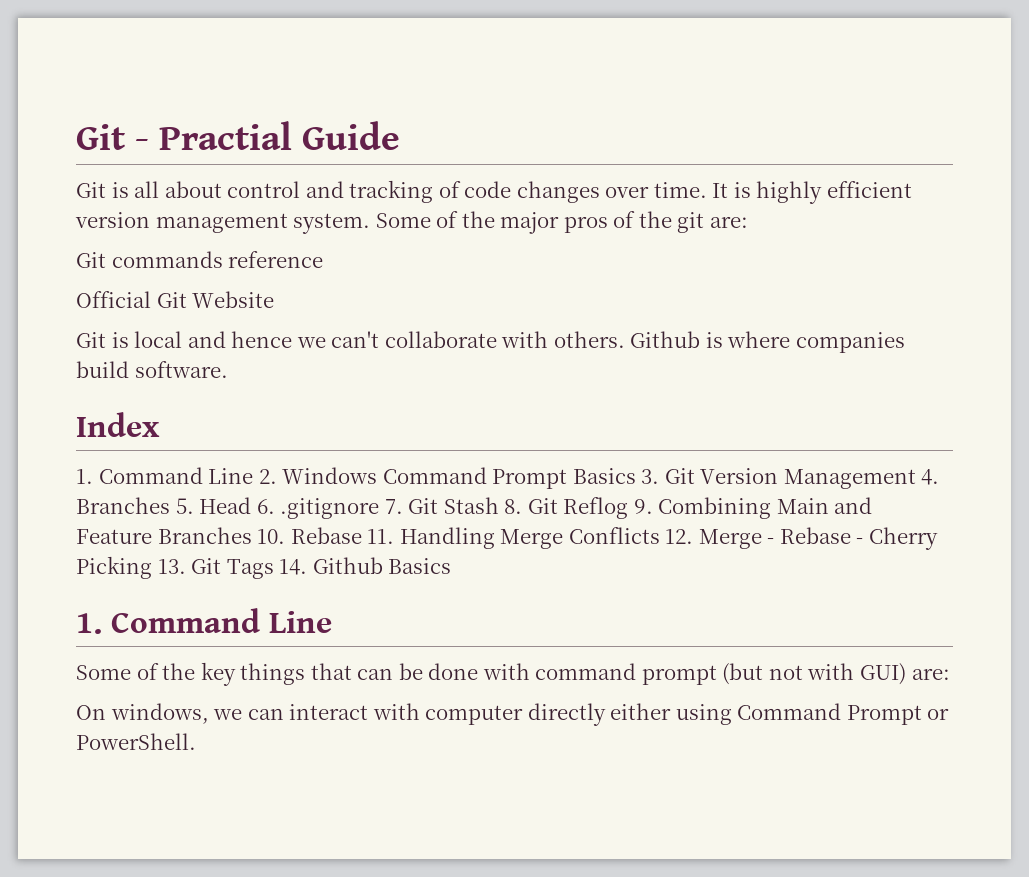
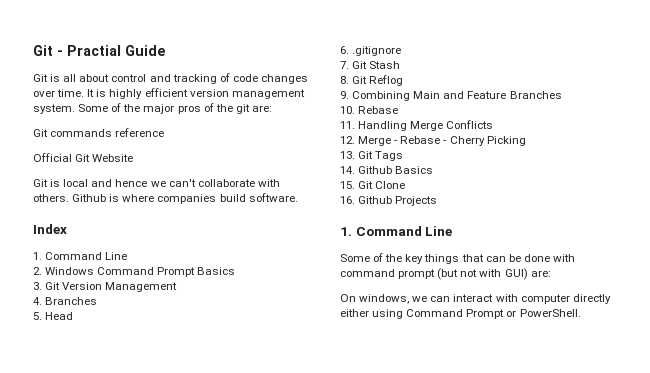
(254, 476) none -> (128, 256) //
(636, 476) none -> (236, 271) //
(916, 479) none -> (178, 287) //
(170, 505) none -> (98, 301) //
(252, 505) none -> (74, 316) //
(380, 508) none -> (402, 51) //
(499, 505) none -> (401, 65) //
(629, 508) none -> (404, 80) //
(252, 535) none -> (562, 95) //
(362, 535) none -> (399, 110) //
(660, 535) none -> (494, 124) //
(152, 567) none -> (526, 141) //
(274, 569) none -> (404, 156) //
(452, 566) none -> [340,181,406,189] [340,196,438,206] // 15. Git Clone // 16. Github Projects

